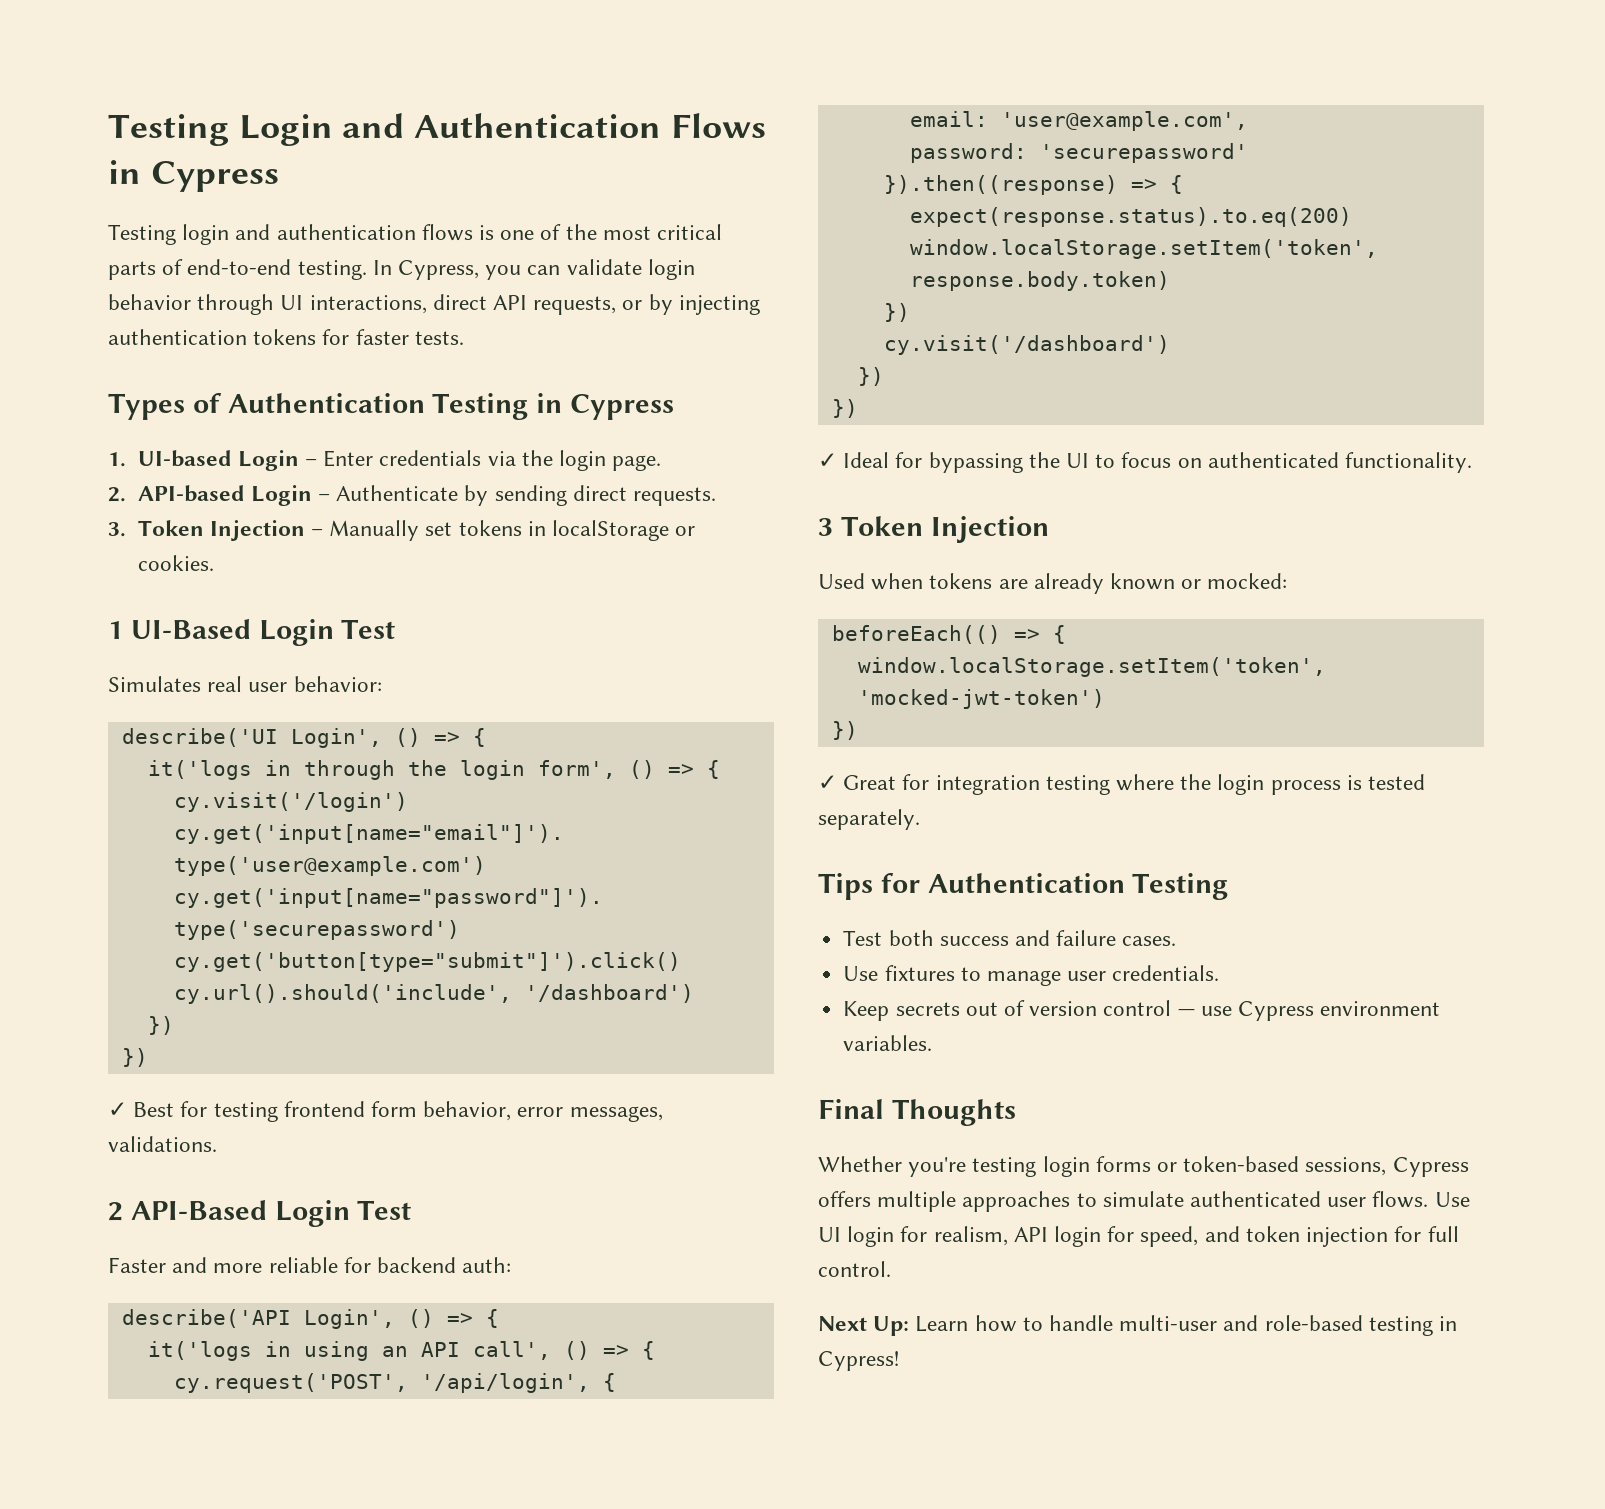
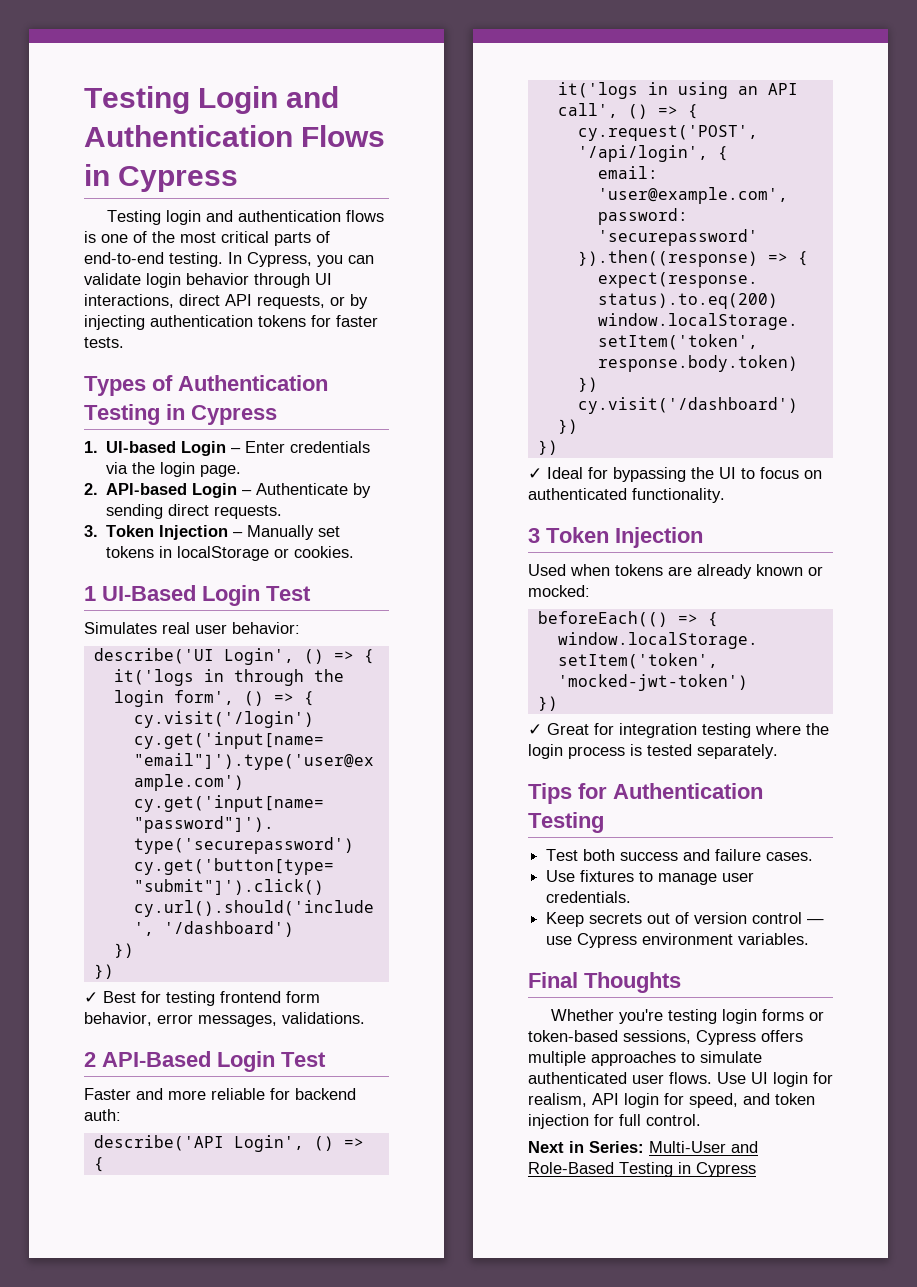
[873,1315,1458,1336] [818,1351,899,1371] Up: Learn how to handle multi-user and role-based testing in Cypress! -> [569,1141,758,1153] [528,1162,756,1177] in Series: Multi-User and Role-Based Testing in Cypress

